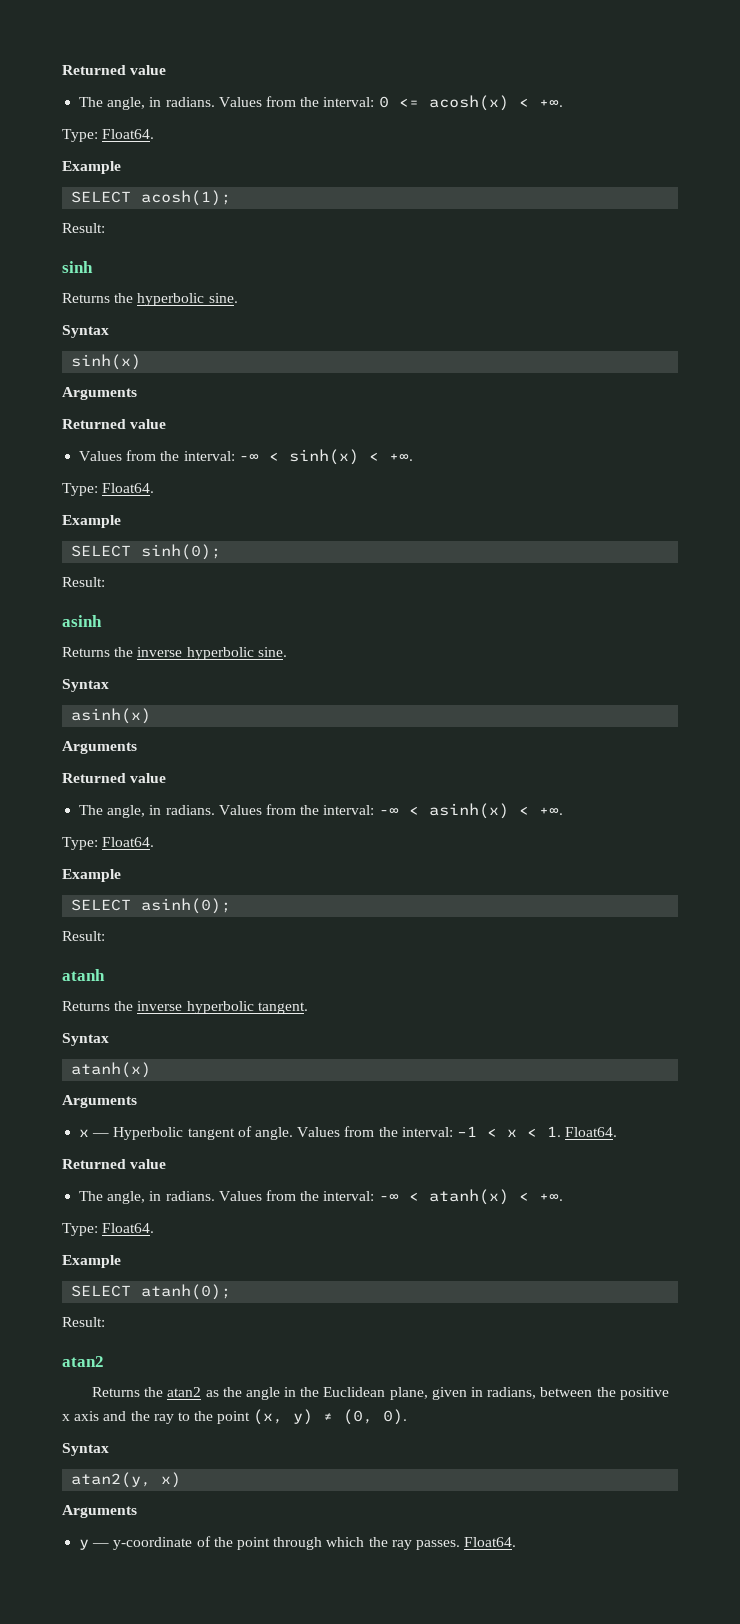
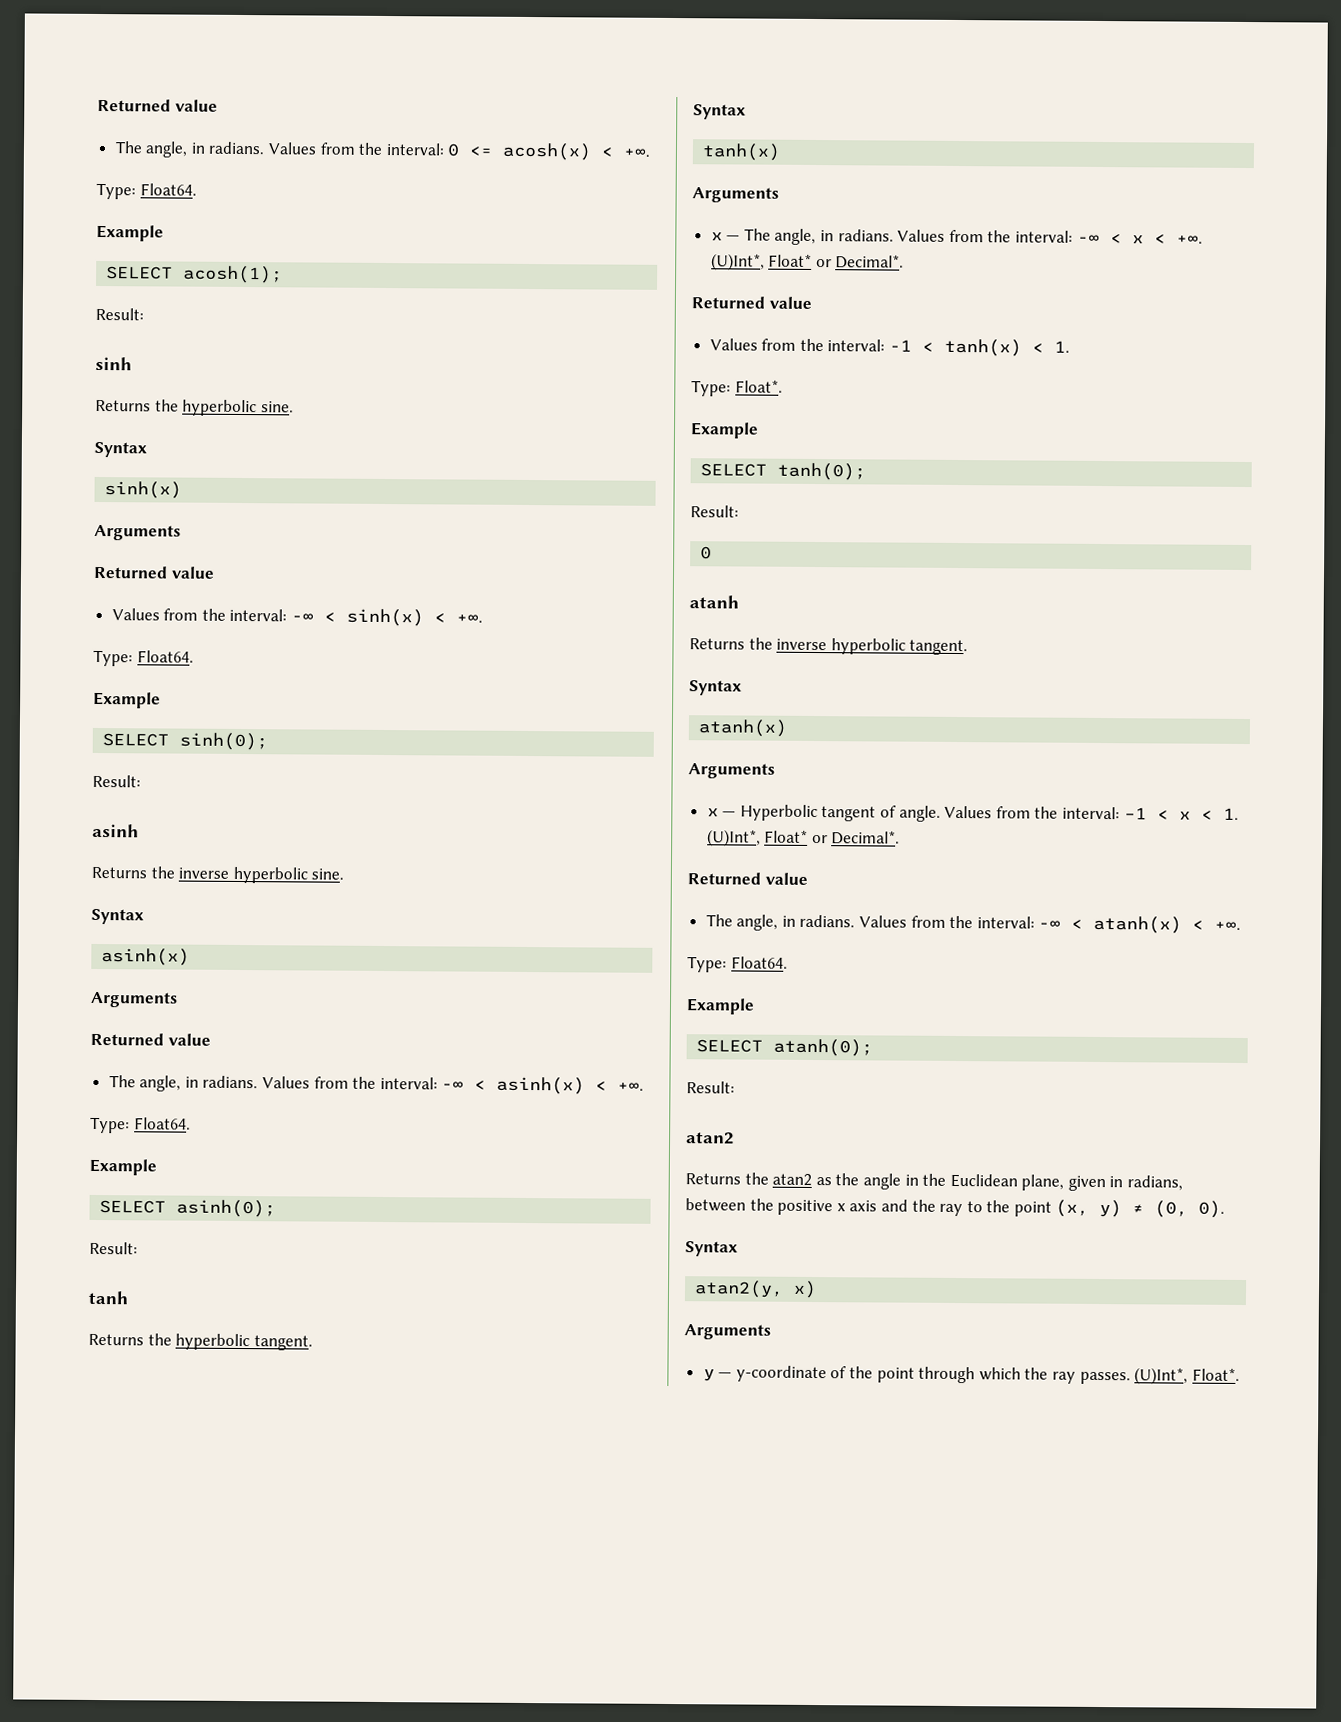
(105, 936) none -> [88,1290,128,1305] [88,1333,313,1351] [693,104,746,120] [702,143,782,161] [692,187,779,203] [710,228,1203,246] [710,253,905,271] [691,296,812,309] [709,338,1071,357] [691,379,783,397] [690,422,759,439] [700,462,867,481] [690,505,739,518] [700,546,713,560] // tanh // Returns the hyperbolic tangent. // Syntax // tanh(x) // Arguments // x — The angle, in radians. Values from the interval: -∞ < x < +∞. (U)Int*, Float* or Decimal*. // Returned value // Values from the interval: -1 < tanh(x) < 1. // Type: Float*. // Example // SELECT tanh(0); // Result: // 0
[565,1127,618,1137] Float64. -> [706,829,901,847] (U)Int*, Float* or Decimal*.
[464,1537,517,1547] Float64. -> [1134,1367,1240,1385] (U)Int*, Float*.

